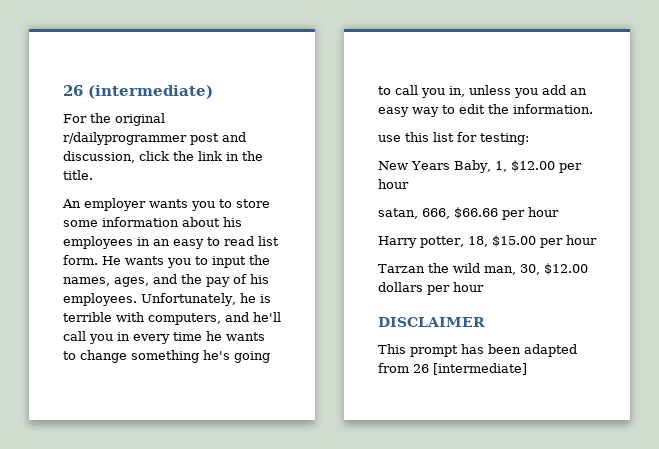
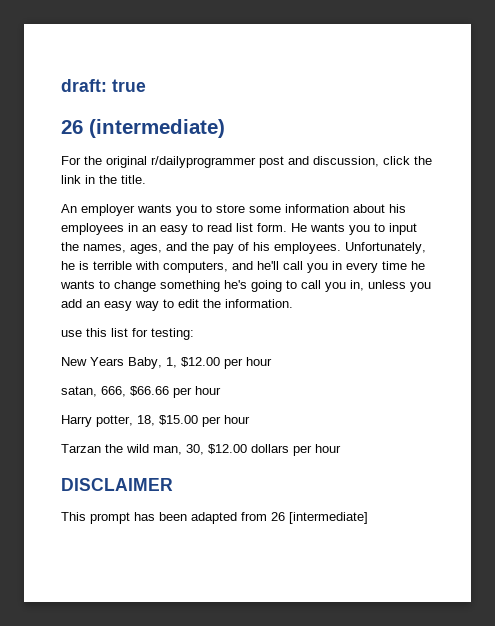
(63, 90) none -> [61,79,146,92] draft: true //

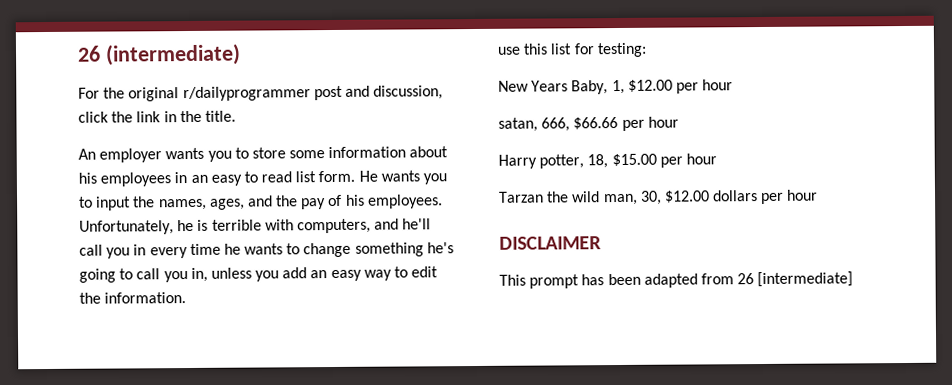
[61,79,146,92] draft: true // -> (77, 53) none

